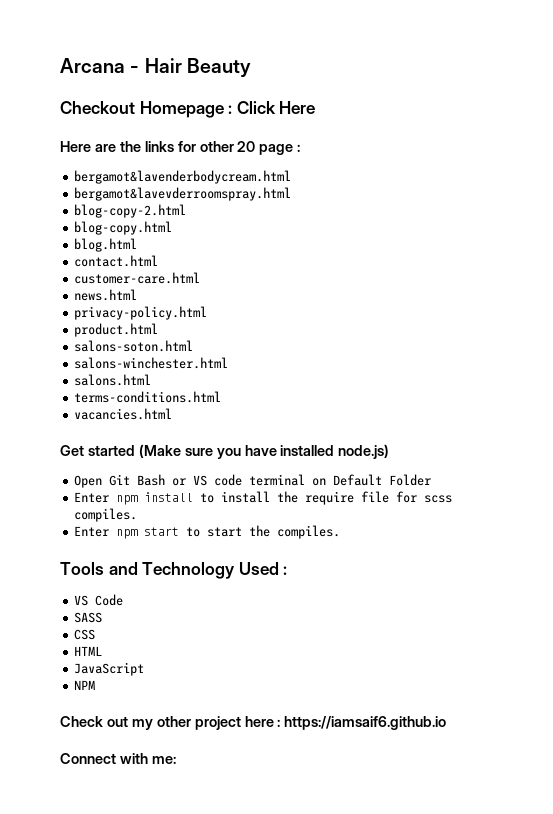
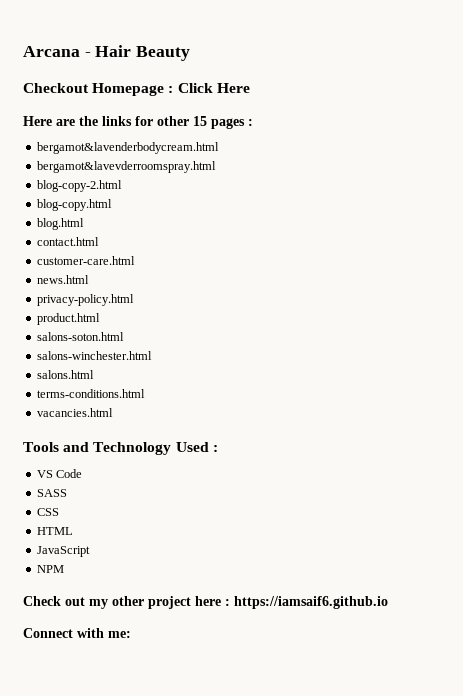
[237,141,294,155] 20 page -> [193,116,245,129] 15 pages
[60,444,390,459] [74,474,432,488] [74,491,453,505] [74,508,138,522] [74,525,341,539] // Get started (Make sure you have installed node.js) // Open Git Bash or VS code terminal on Default Folder // Enter npm install to install the require file for scss compiles. // Enter npm start to start the compiles. -> (113, 412) none

